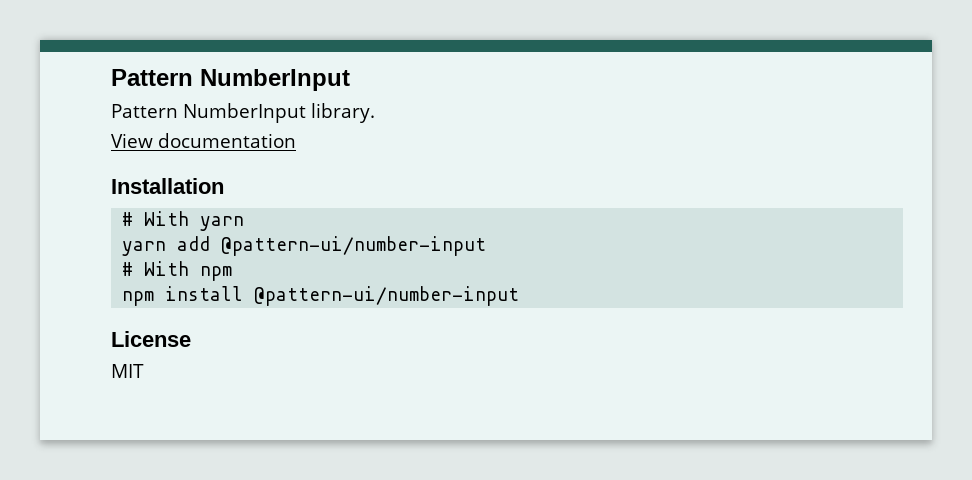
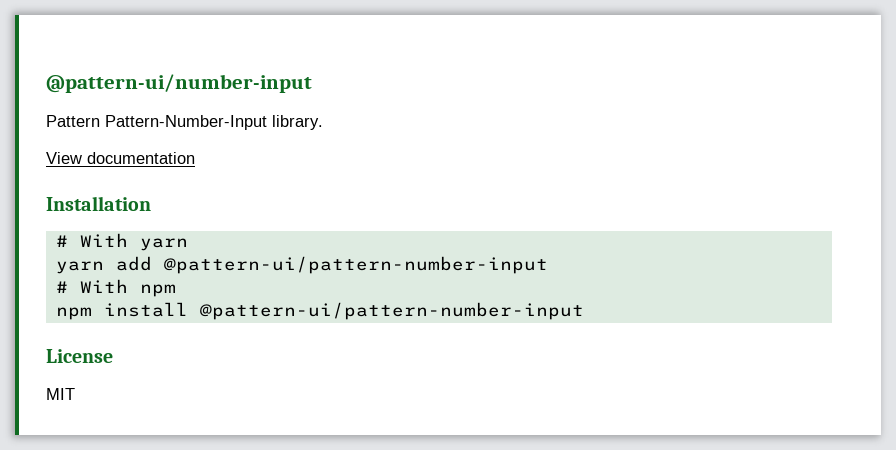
[111,69,350,91] [111,103,306,123] Pattern NumberInput // Pattern NumberInput -> [46,74,312,93] [46,115,267,130] @pattern-ui/number-input // Pattern Pattern-Number-Input
[221,236,487,256] @pattern-ui/number-input -> [163,256,548,274] @pattern-ui/pattern-number-input
[254,286,520,306] @pattern-ui/number-input -> [199,302,584,320] @pattern-ui/pattern-number-input

